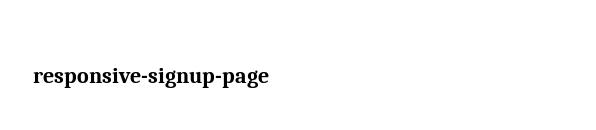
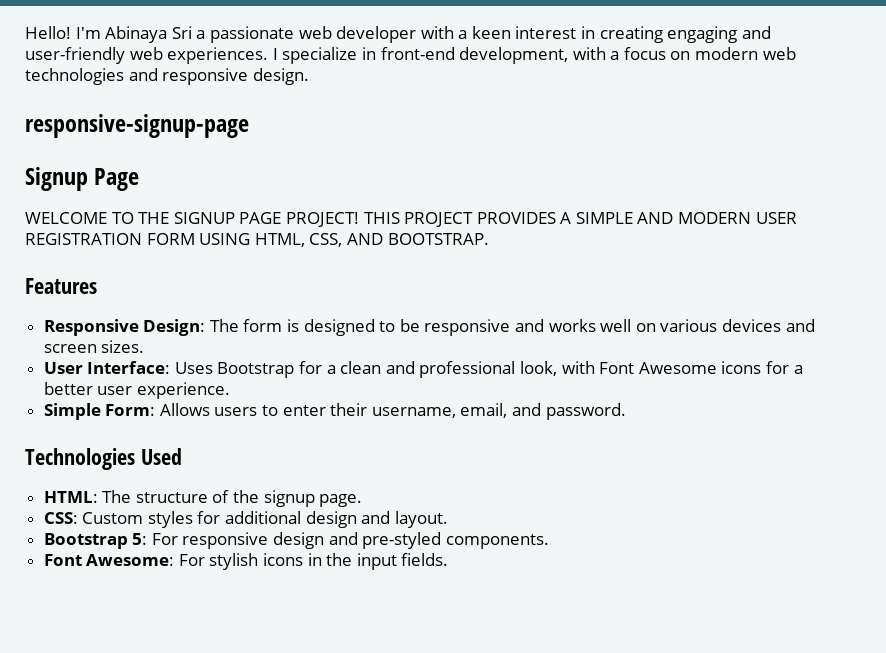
[33,68,269,88] responsive-signup-page -> [25,26,771,43] [25,47,796,64] [25,68,309,85] [25,114,249,138] [25,167,140,191] [25,212,797,227] [25,233,489,247] [25,278,97,294] [43,319,815,336] [43,340,145,353] [43,361,803,378] [43,382,230,399] [43,403,626,420] [25,448,182,470] [43,490,363,507] [43,511,448,528] [43,532,549,549] [43,553,449,570] Hello! I'm Abinaya Sri a passionate web developer with a keen interest in creating engaging and user-friendly web experiences. I specialize in front-end development, with a focus on modern web technologies and responsive design. // responsive-signup-page // Signup Page // WELCOME TO THE SIGNUP PAGE PROJECT! THIS PROJECT PROVIDES A SIMPLE AND MODERN USER REGISTRATION FORM USING HTML, CSS, AND BOOTSTRAP. // Features // Responsive Design: The form is designed to be responsive and works well on various devices and screen sizes. // User Interface: Uses Bootstrap for a clean and professional look, with Font Awesome icons for a better user experience. // Simple Form: Allows users to enter their username, email, and password. // Technologies Used // HTML: The structure of the signup page. // CSS: Custom styles for additional design and layout. // Bootstrap 5: For responsive design and pre-styled components. // Font Awesome: For stylish icons in the input fields.

